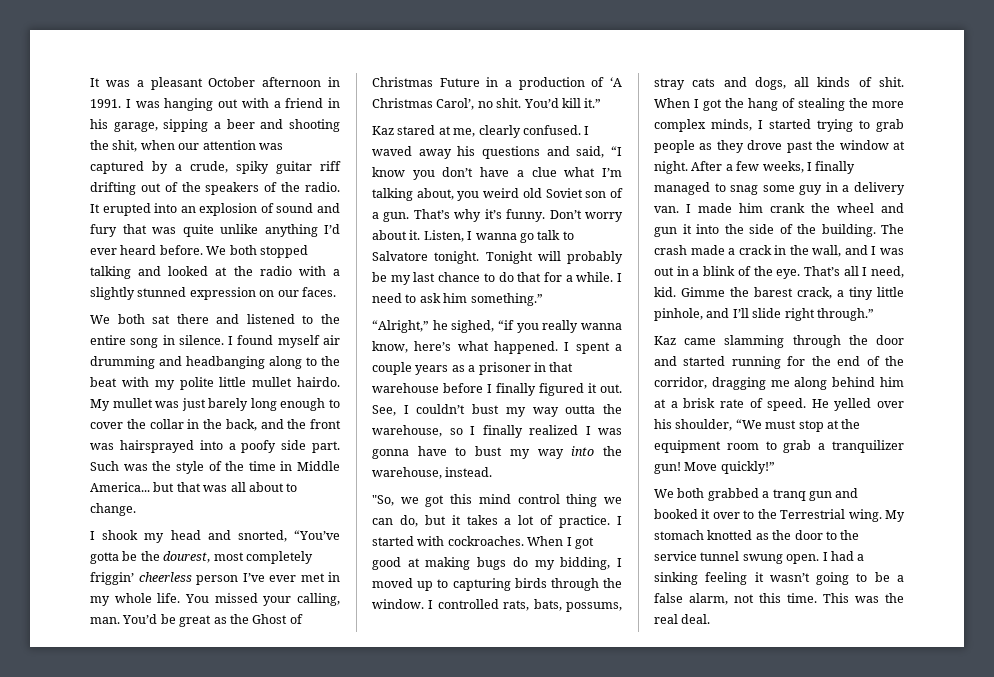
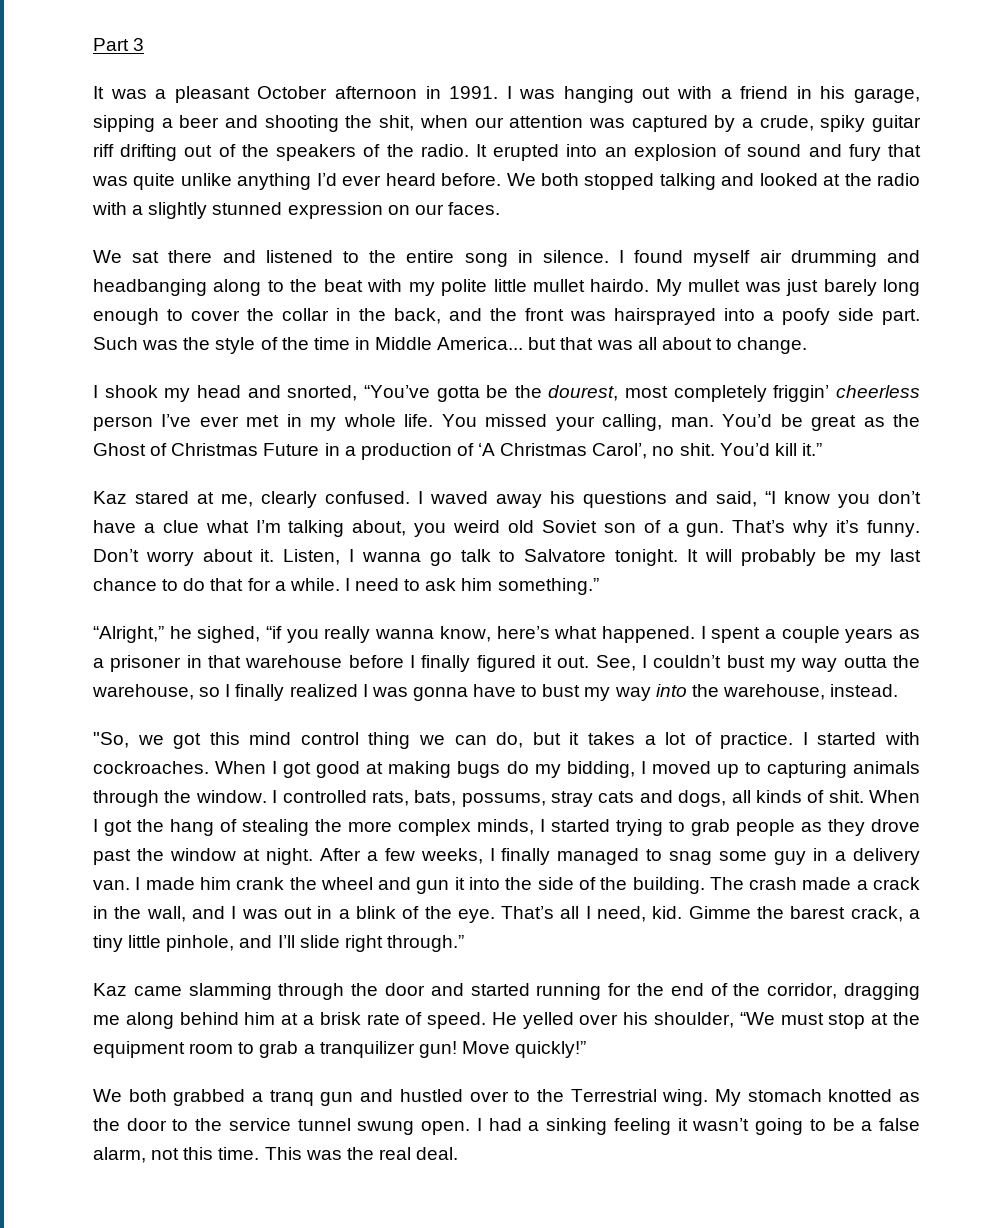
(90, 82) none -> [93,38,145,51] Part 3 //
[117,314,145,324] both -> (122, 256) none
[485,251,533,264] Tonight -> [686,549,698,562] It
[514,578,547,588] birds -> [853,761,920,774] animals
[654,509,711,519] booked it -> [399,1089,463,1102] hustled

